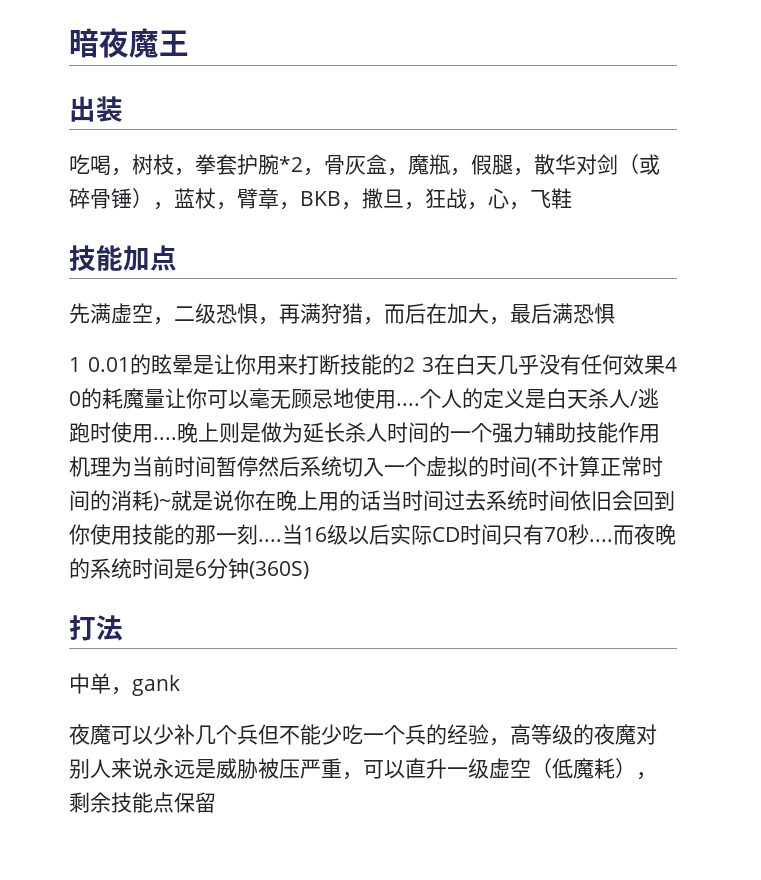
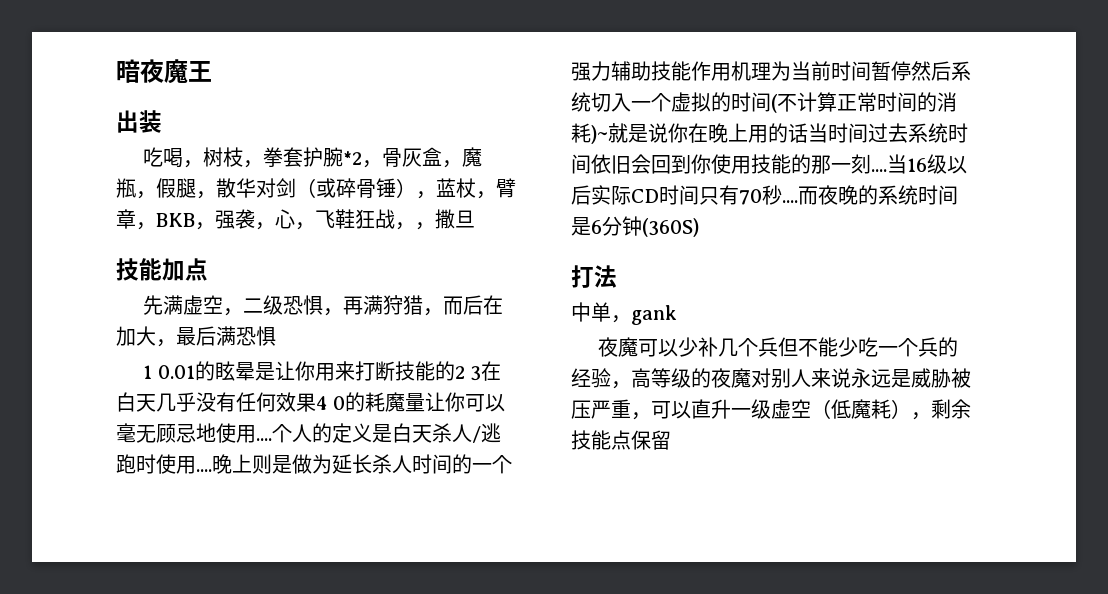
[362,188,467,210] 撒旦，狂战 -> [215,209,255,229] 强袭
(572, 198) none -> [355,209,475,230] 狂战，，撒旦

